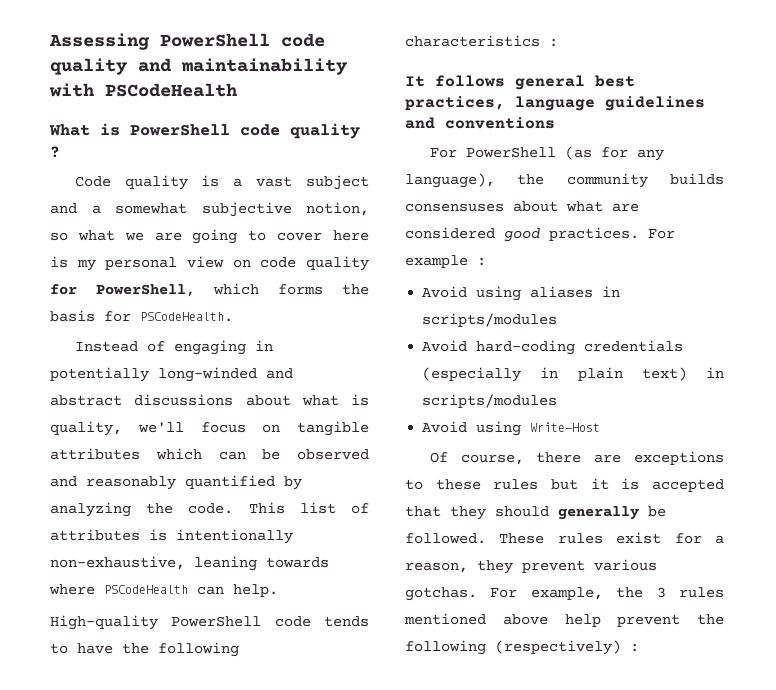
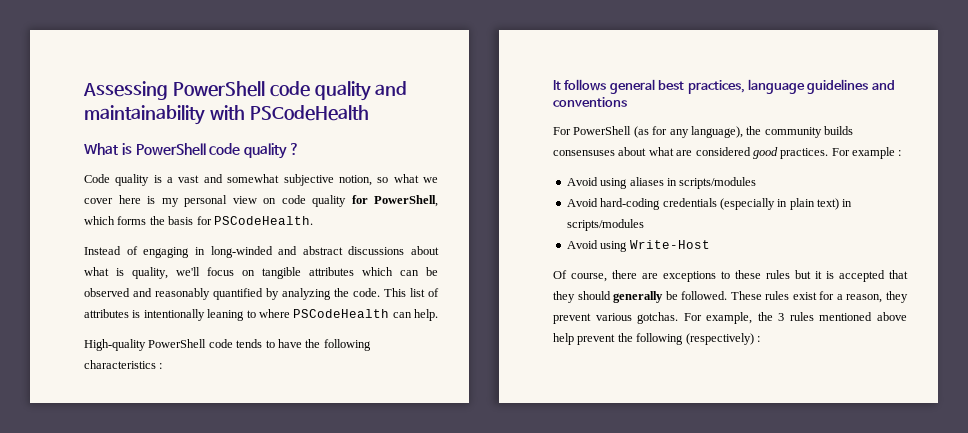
[306,175,369,190] [50,203,101,214] subject and a -> [203,174,223,183] and
[154,229,267,244] are going to -> (439, 180) none
[50,367,149,382] potentially -> (205, 251) none
[50,556,329,571] non-exhaustive, leaning towards -> [207,309,256,321] leaning to

